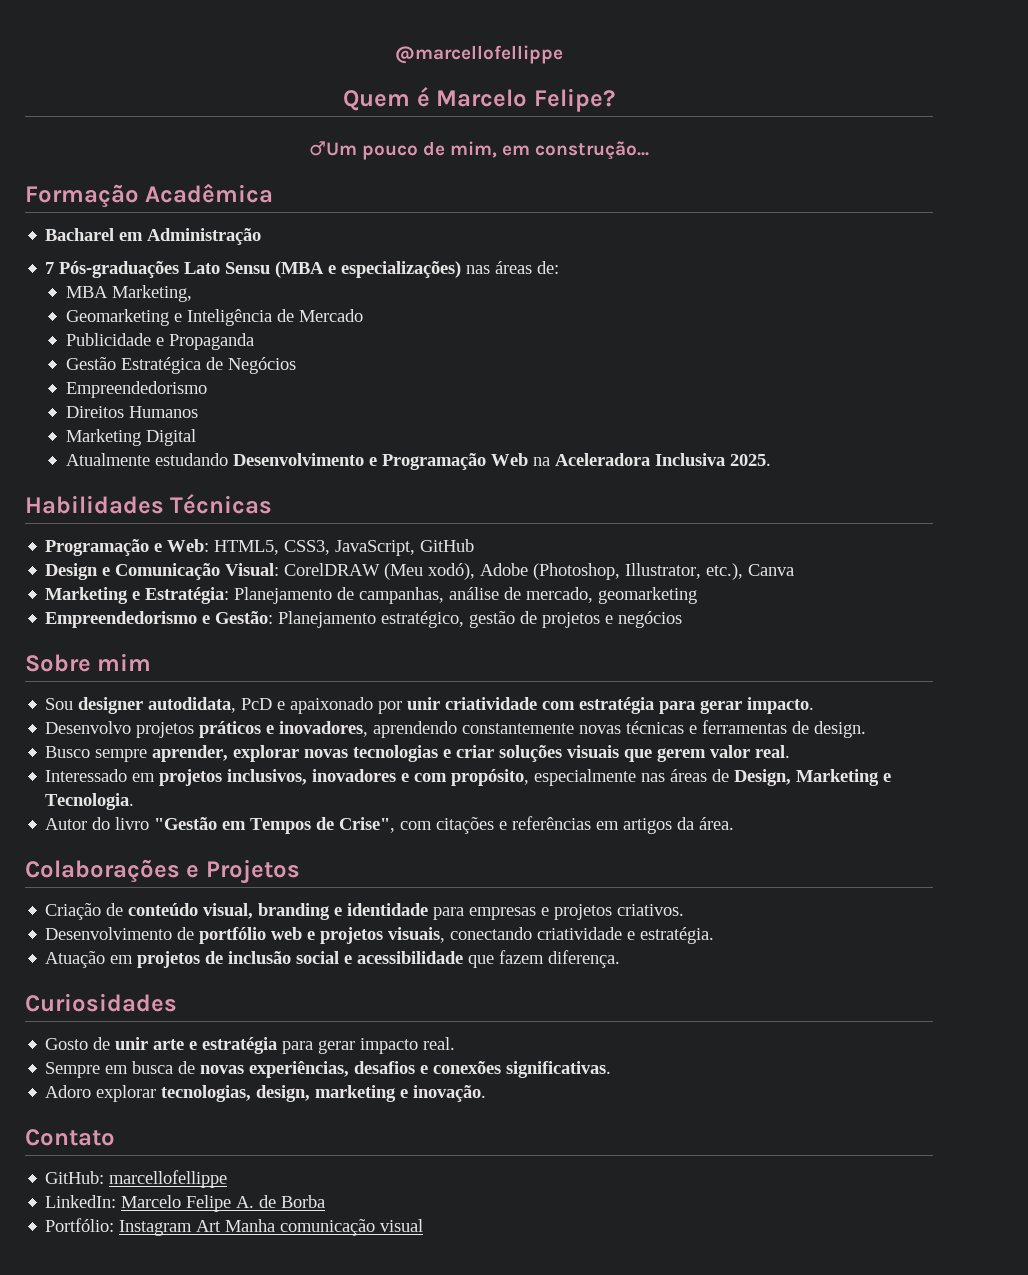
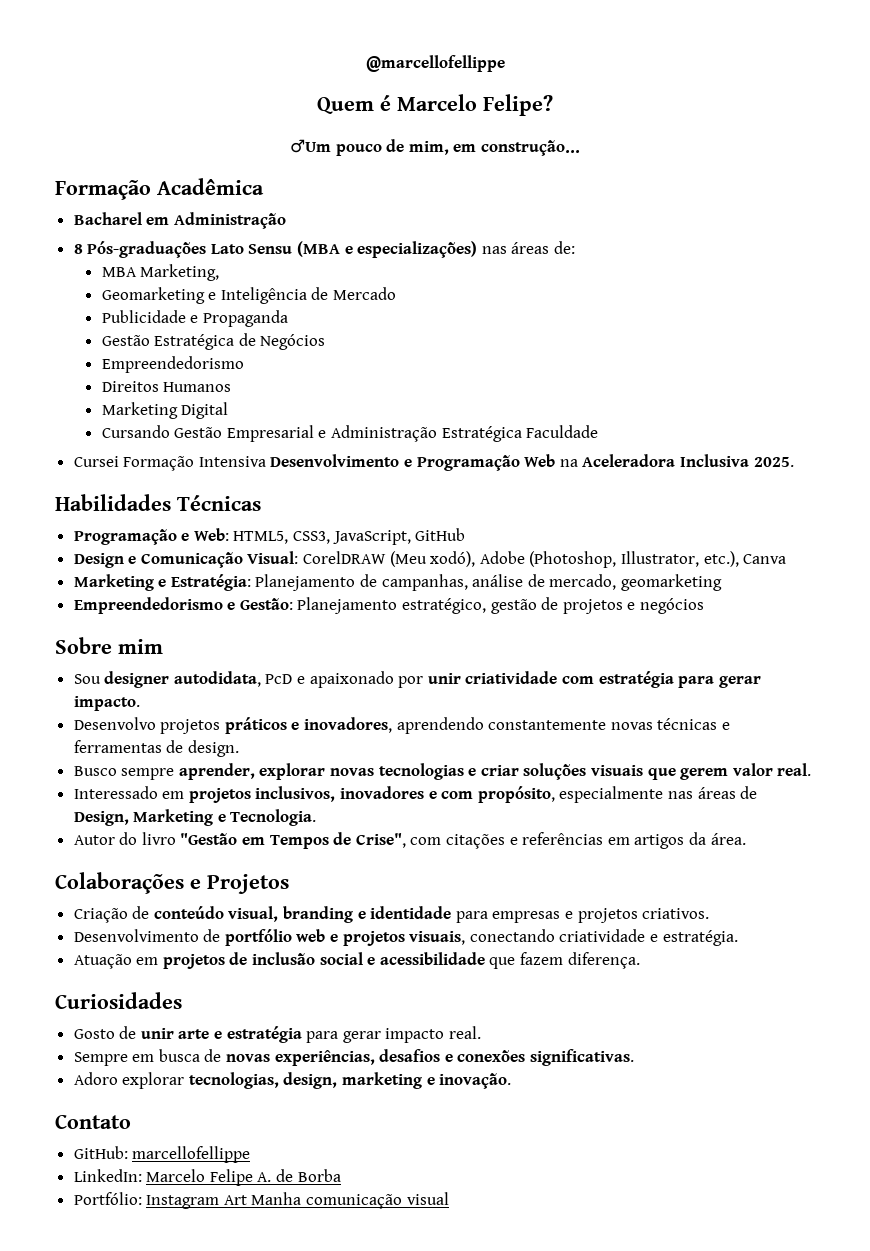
[45,262,55,274] 7 -> [73,244,83,254] 8
[65,453,228,466] Atualmente estudando -> [101,425,599,442] [73,456,266,471] Cursando Gestão Empresarial e Administração Estratégica Faculdade // Cursei Formação Intensiva

